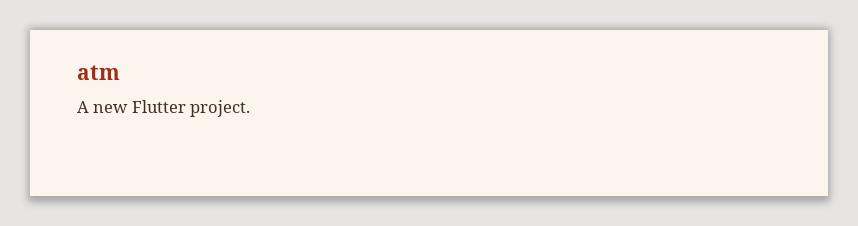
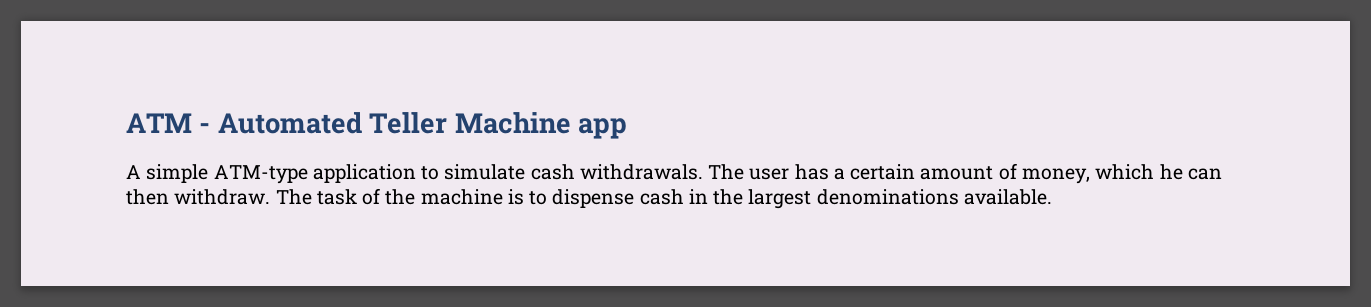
[77,65,120,80] [77,100,251,117] atm // A new Flutter project. -> [126,112,628,139] [126,163,1222,184] [126,188,1052,209] ATM - Automated Teller Machine app // A simple ATM-type application to simulate cash withdrawals. The user has a certain amount of money, which he can then withdraw. The task of the machine is to dispense cash in the largest denominations available.

